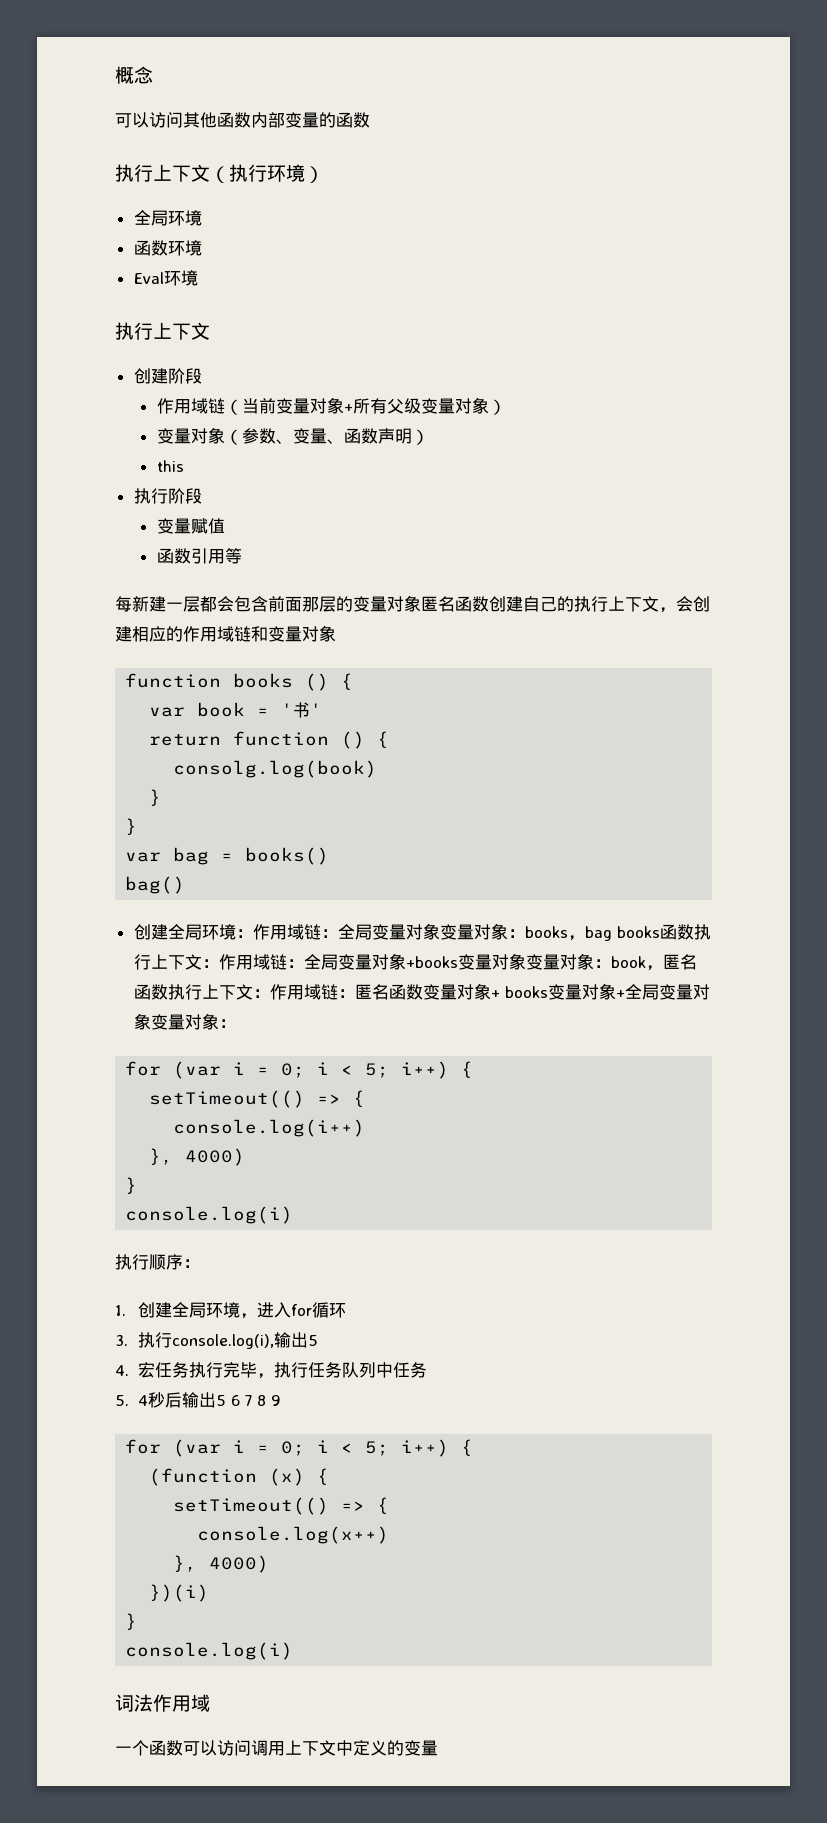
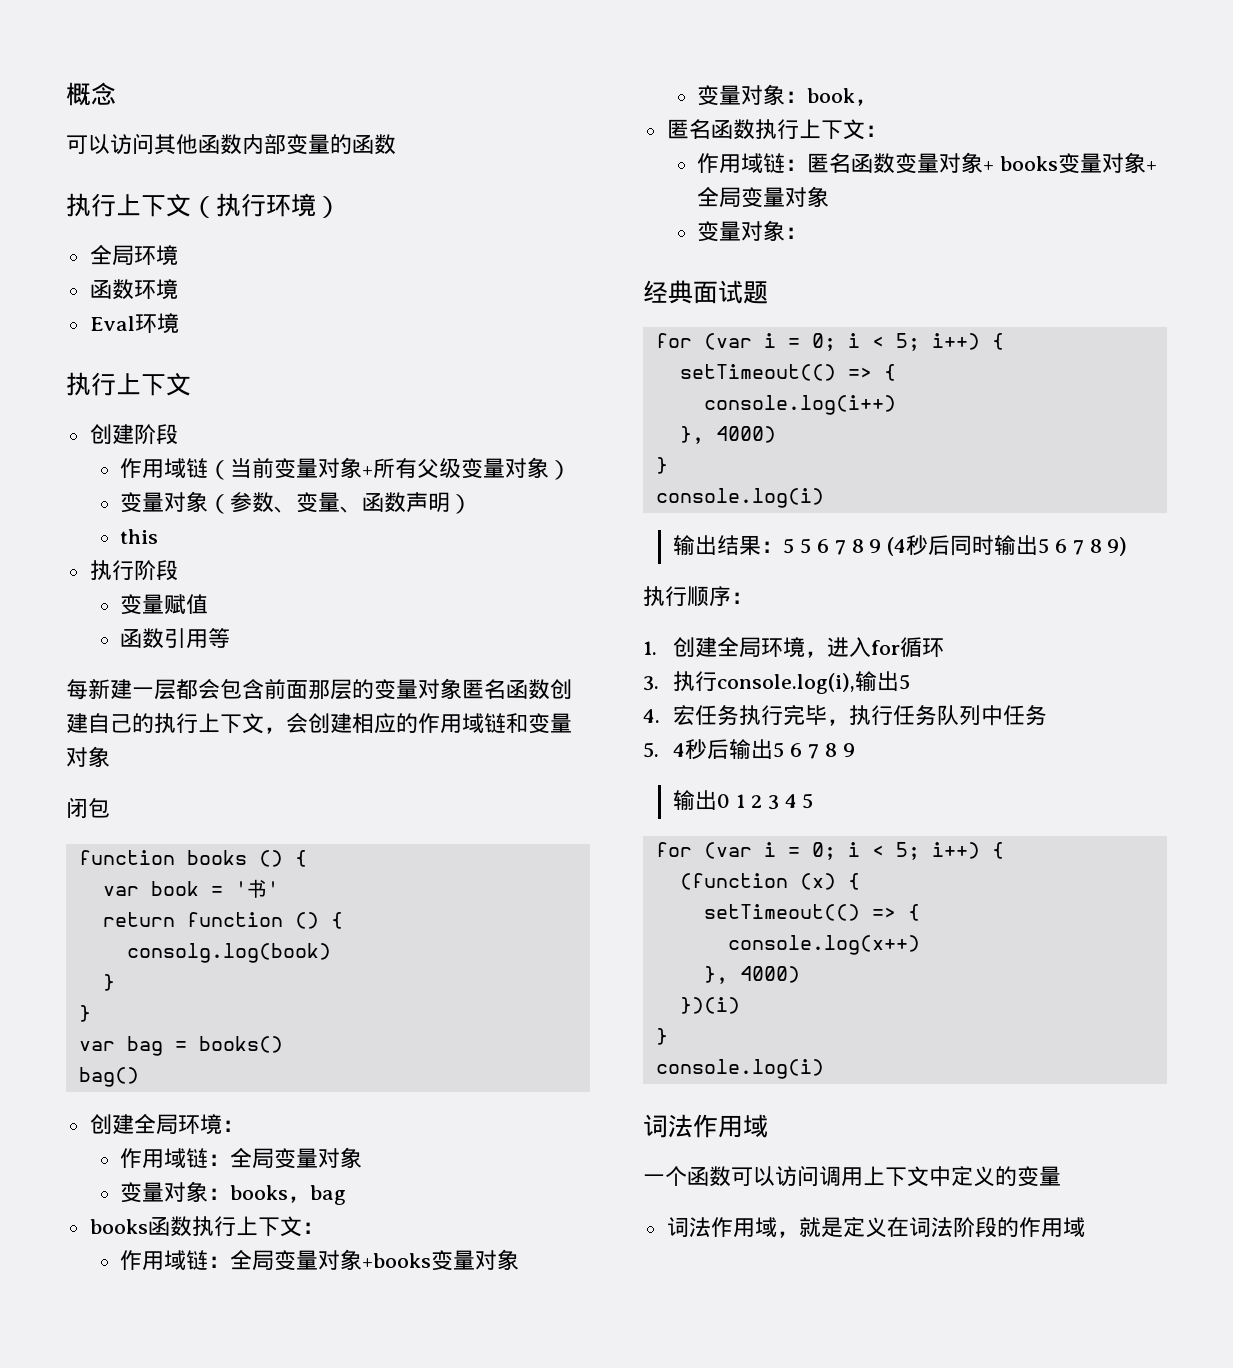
(336, 633) none -> [66,797,110,819] // 闭包
[252,923,440,940] 作用域链：全局变量对象 -> [119,1147,362,1169] // 作用域链：全局变量对象 //
(612, 933) none -> (346, 1195) //
(219, 963) none -> (324, 1228) //
(526, 961) none -> (519, 1259) //
(663, 968) none -> (877, 102) //
(270, 993) none -> (887, 131) //
[150,1013,236,1030] 变量对象： -> [696,220,807,242] [643,280,768,304] // 变量对象： // 经典面试题
(294, 1215) none -> [673,535,1128,556] // 输出结果：5 5 6 7 8 9 (4秒后同时输出5 6 7 8 9)
(281, 1400) none -> [673,790,814,810] // 输出0 1 2 3 4 5
(438, 1748) none -> [666,1217,1085,1238] // 词法作用域，就是定义在词法阶段的作用域

